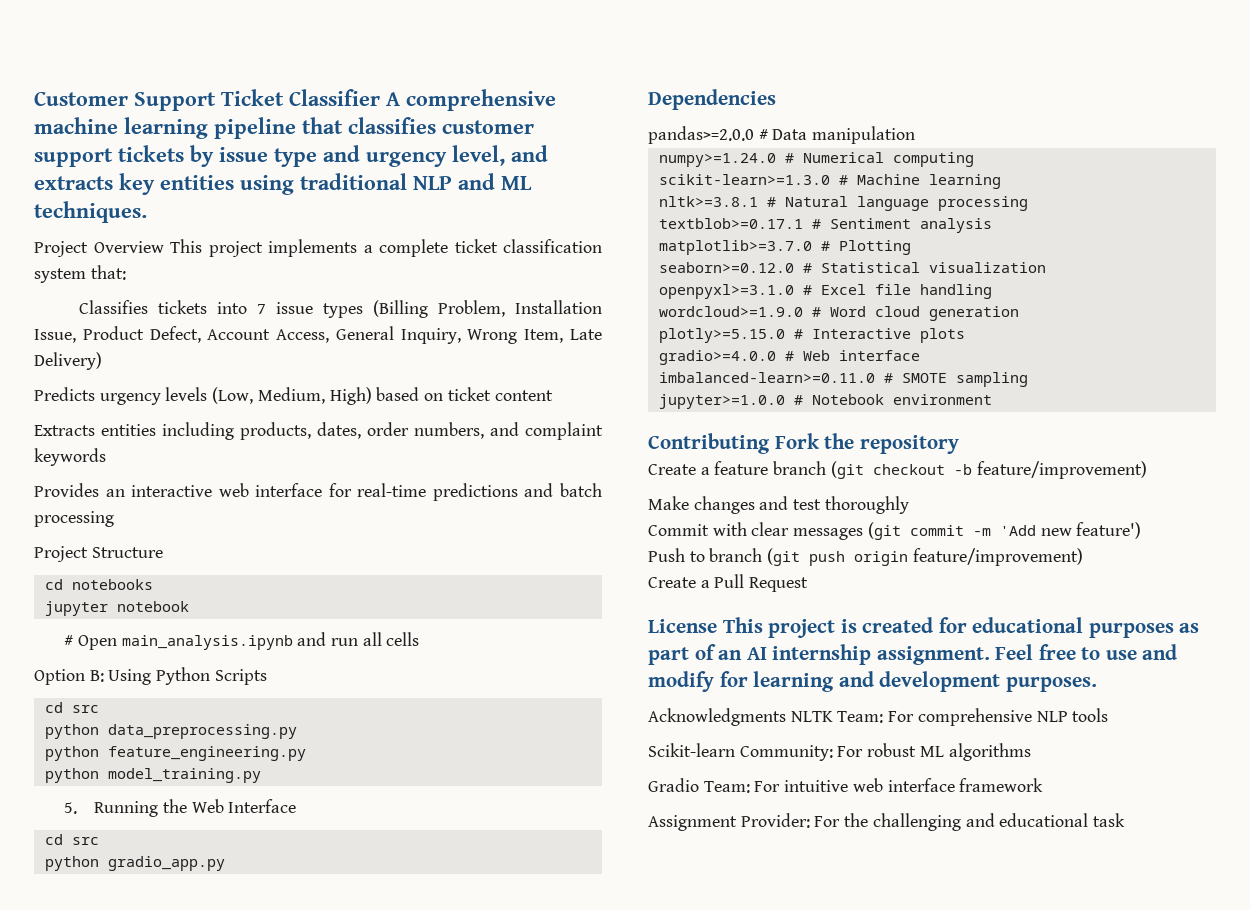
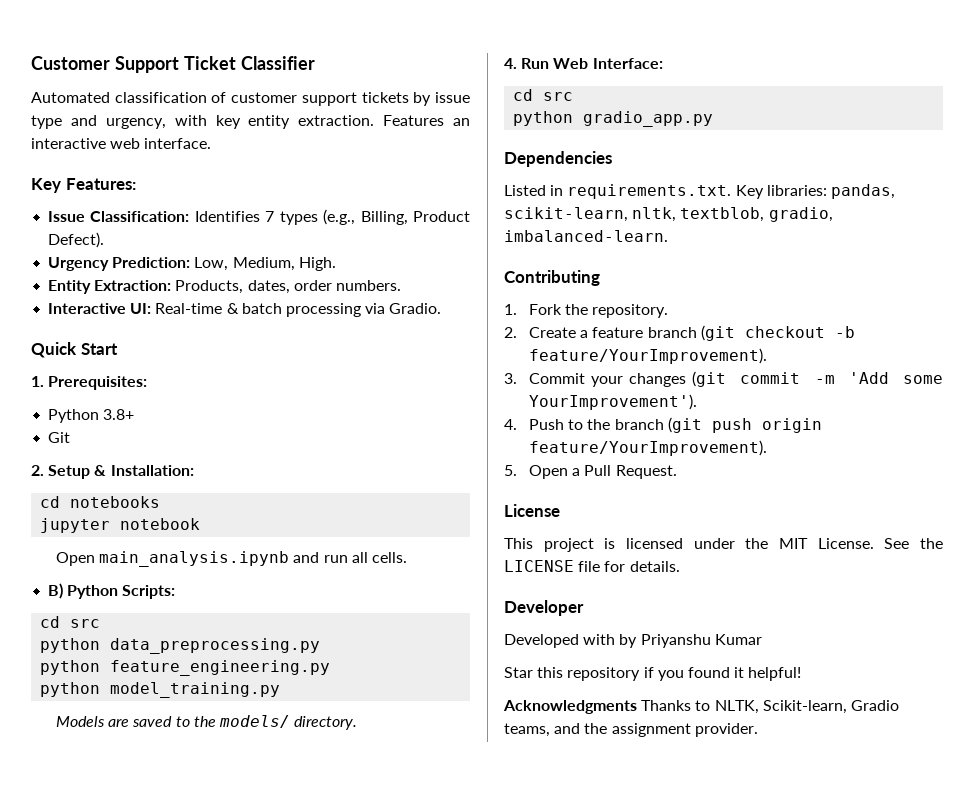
[386,89,556,111] [34,117,436,139] A comprehensive machine learning pipeline that classifies -> [31,92,227,103] // Automated classification of
[366,145,548,167] [34,173,532,195] [34,201,147,223] [34,239,602,257] [34,265,126,283] [79,300,602,318] [34,326,602,344] [34,352,102,370] [34,387,553,405] [34,422,603,440] [34,448,106,466] [34,483,602,501] [34,511,114,527] [34,546,163,562] urgency level, and extracts key entities using traditional NLP and ML techniques. // Project Overview This project implements a complete ticket classification system that: // Classifies tickets into 7 issue types (Billing Problem, Installation Issue, Product Defect, Account Access, General Inquiry, Wrong Item, Late Delivery) // Predicts urgency levels (Low, Medium, High) based on ticket content // Extracts entities including products, dates, order numbers, and complaint keywords // Provides an interactive web interface for real-time predictions and batch processing // Project Structure -> [105,115,470,129] [31,138,212,149] [31,178,136,193] [48,209,470,225] [48,232,105,248] [48,257,336,271] [48,280,401,294] [48,303,442,317] [31,342,118,358] [31,376,148,390] [48,409,135,423] [48,432,71,443] [31,465,194,479] urgency, with key entity extraction. Features an interactive web interface. // Key Features: // Issue Classification: Identifies 7 types (e.g., Billing, Product Defect). // Urgency Prediction: Low, Medium, High. // Entity Extraction: Products, dates, order numbers. // Interactive UI: Real-time & batch processing via Gradio. // Quick Start // 1. Prerequisites: // Python 3.8+ // Git // 2. Setup & Installation:
[64,635,74,646] # -> (201, 524) none
[386,632,420,646] [34,667,267,685] cells // Option B: Using Python Scripts -> [372,552,408,563] [48,583,176,599] cells. // B) Python Scripts:
[64,799,297,817] 5. Running the Web Interface -> [56,715,358,730] [504,58,663,69] Models are saved to the models/ directory. // 4. Run Web Interface:
[648,126,916,144] [658,152,974,167] [658,174,1001,189] [658,196,1028,211] [658,218,992,233] [658,240,911,255] [658,262,1046,273] [658,284,992,299] [658,306,1019,321] [658,328,965,343] [658,350,920,365] [658,372,1028,387] [658,394,992,409] pandas>=2.0.0 # Data manipulation // numpy>=1.24.0 # Numerical computing // scikit-learn>=1.3.0 # Machine learning // nltk>=3.8.1 # Natural language processing // textblob>=0.17.1 # Sentiment analysis // matplotlib>=3.7.0 # Plotting // seaborn>=0.12.0 # Statistical visualization // openpyxl>=3.1.0 # Excel file handling // wordcloud>=1.9.0 # Word cloud generation // plotly>=5.15.0 # Interactive plots // gradio>=4.0.0 # Web interface // imbalanced-learn>=0.11.0 # SMOTE sampling // jupyter>=1.0.0 # Notebook environment -> [504,184,895,199] [504,207,833,222] [504,230,668,242] Listed in requirements.txt. Key libraries: pandas, scikit-learn, nltk, textblob, gradio, imbalanced-learn.
(770, 443) none -> [504,304,517,315] // 1.
[859,435,959,454] repository // -> [592,304,669,318] [504,327,517,338] repository. // 2.
[976,461,1147,479] [648,496,909,514] [648,522,864,540] feature/improvement) // Make changes and test thoroughly // Commit with clear messages -> [529,348,768,364] [504,373,687,387] feature/YourImprovement). // 3. Commit your changes
[1040,522,1142,539] new feature') // -> [903,375,944,384] [529,394,698,410] [504,419,517,430] some YourImprovement'). // 4.
(705, 556) none -> [587,419,611,430] the
[912,548,1083,566] [648,577,696,588] feature/improvement) // Create -> [529,440,768,456] [504,465,569,479] feature/YourImprovement). // 5. Open
[749,577,809,592] Request -> [615,465,677,479] Request.
(717, 626) none -> (560, 510) //
[862,617,1200,638] [648,644,1178,665] [648,671,1097,692] [648,708,1109,726] [648,743,1031,761] [648,778,1044,793] [648,813,1126,831] created for educational purposes as part of an AI internship assignment. Feel free to use and modify for learning and development purposes. // Acknowledgments NLTK Team: For comprehensive NLP tools // Scikit-learn Community: For robust ML algorithms // Gradio Team: For intuitive web interface framework // Assignment Provider: For the challenging and educational task -> [626,538,943,549] [504,560,680,572] [504,600,584,616] [504,634,762,648] [504,667,802,681] [503,700,899,714] [504,723,758,737] licensed under the MIT License. See the LICENSE file for details. // Developer // Developed with by Priyanshu Kumar // Star this repository if you found it helpful! // Acknowledgments Thanks to NLTK, Scikit-learn, Gradio teams, and the assignment provider.

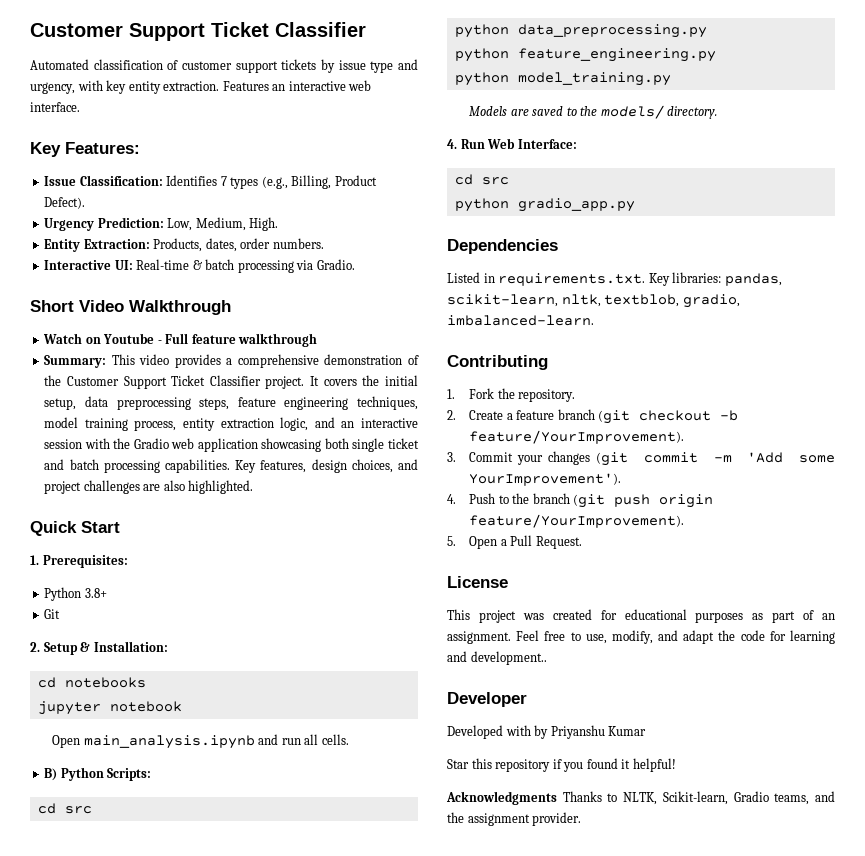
(442, 308) none -> [30,300,231,315] [43,333,318,347] [44,354,419,368] [44,375,418,389] [44,396,418,410] [44,417,418,431] [44,438,419,452] [44,459,418,473] [44,480,254,494] // Short Video Walkthrough // Watch on Youtube - Full feature walkthrough // Summary: This video provides a comprehensive demonstration of the Customer Support Ticket Classifier project. It covers the initial setup, data preprocessing steps, feature engineering techniques, model training process, entity extraction logic, and an interactive session with the Gradio web application showcasing both single ticket and batch processing capabilities. Key features, design choices, and project challenges are also highlighted.
[604,538,943,549] [504,560,680,572] is licensed under the MIT License. See the LICENSE file for details. -> [522,609,835,623] [447,630,835,644] [447,651,547,665] was created for educational purposes as part of an assignment. Feel free to use, modify, and adapt the code for learning and development..

